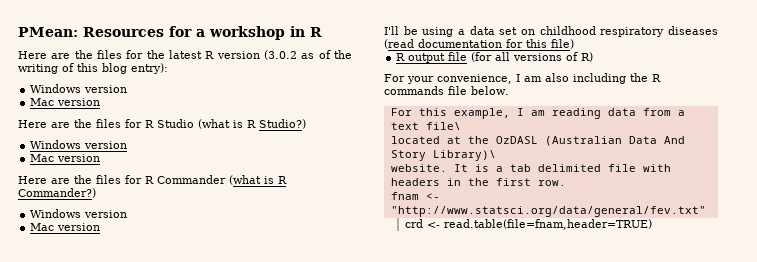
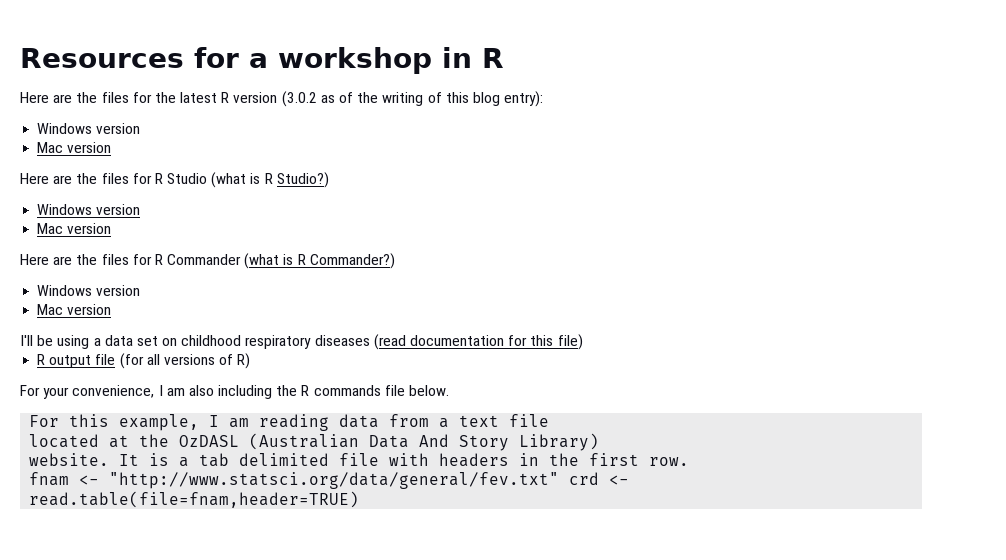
[18,27,78,37] PMean: -> (20, 58) none
[425,122,461,130] file\ -> [509,414,550,427] file
[432,150,496,161] Library)\ -> [519,433,600,451] Library)
(706, 211) // -> (560, 480) none

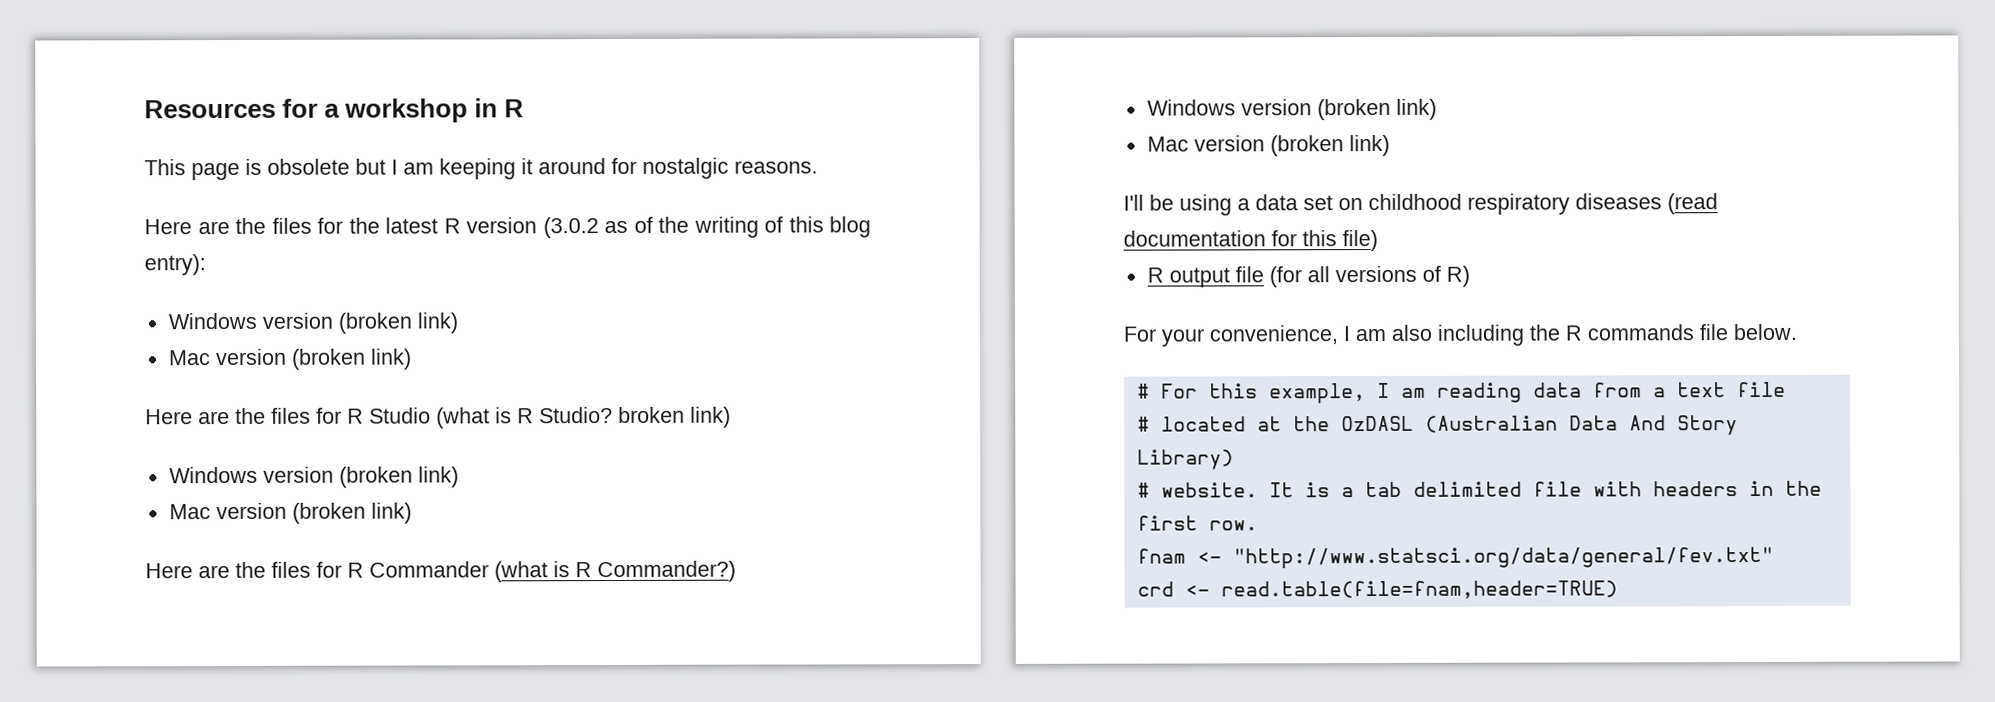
(504, 58) none -> [144,157,818,181] // This page is obsolete but I am keeping it around for nostalgic reasons.
[37,142,112,153] // Mac version -> [337,312,458,334] [167,348,412,370] (broken link) // Mac version (broken link)
[276,172,329,188] [37,204,141,215] [37,223,112,234] Studio?) // Windows version // Mac version -> [539,406,731,428] [168,466,459,488] [168,502,412,524] Studio? broken link) // Windows version (broken link) // Mac version (broken link)
[37,304,112,315] // Mac version -> [1316,98,1437,121] [1146,134,1390,157] (broken link) // Mac version (broken link)
(450, 390) none -> [1136,383,1150,399] #
(550, 420) none -> [1136,416,1150,432] #
(600, 442) none -> [1136,482,1150,498] #
(560, 480) none -> (1774, 557) //

